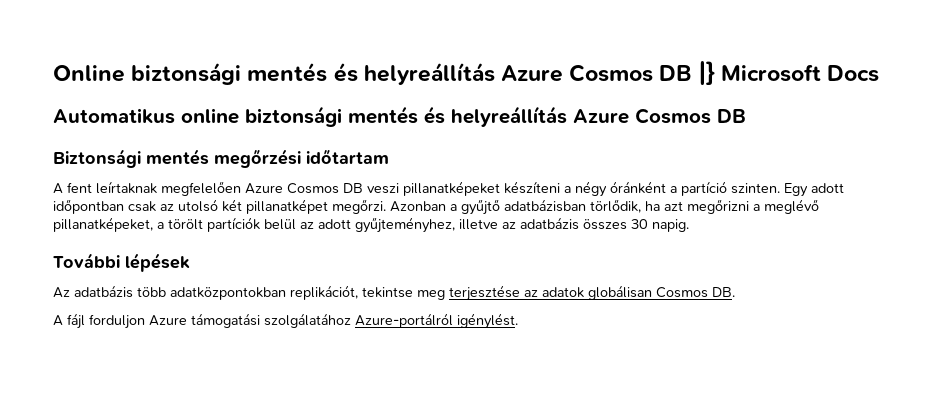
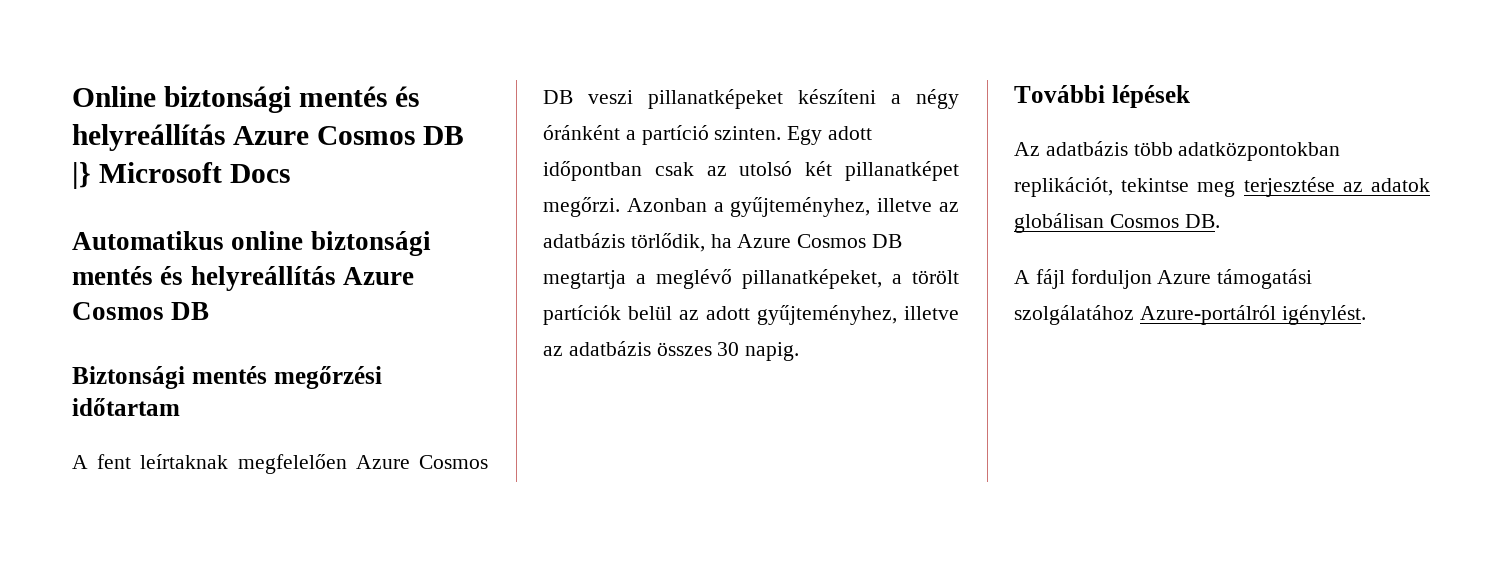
[461,199,749,215] gyűjtő adatbázisban törlődik, ha azt megőrizni -> [730,197,959,217] [543,233,903,252] [543,270,626,289] gyűjteményhez, illetve az adatbázis törlődik, ha Azure Cosmos DB megtartja

